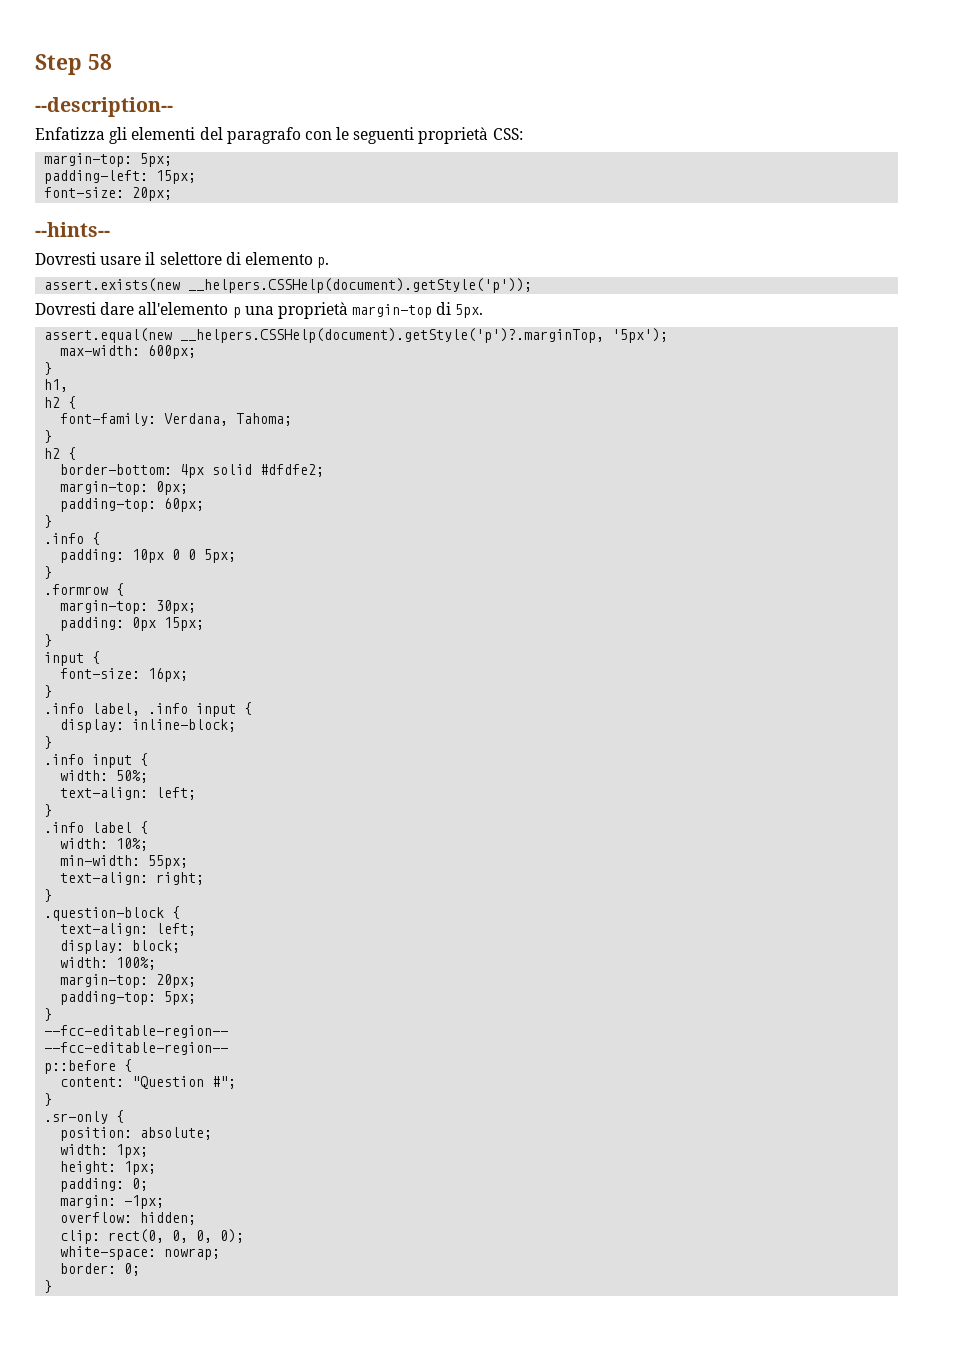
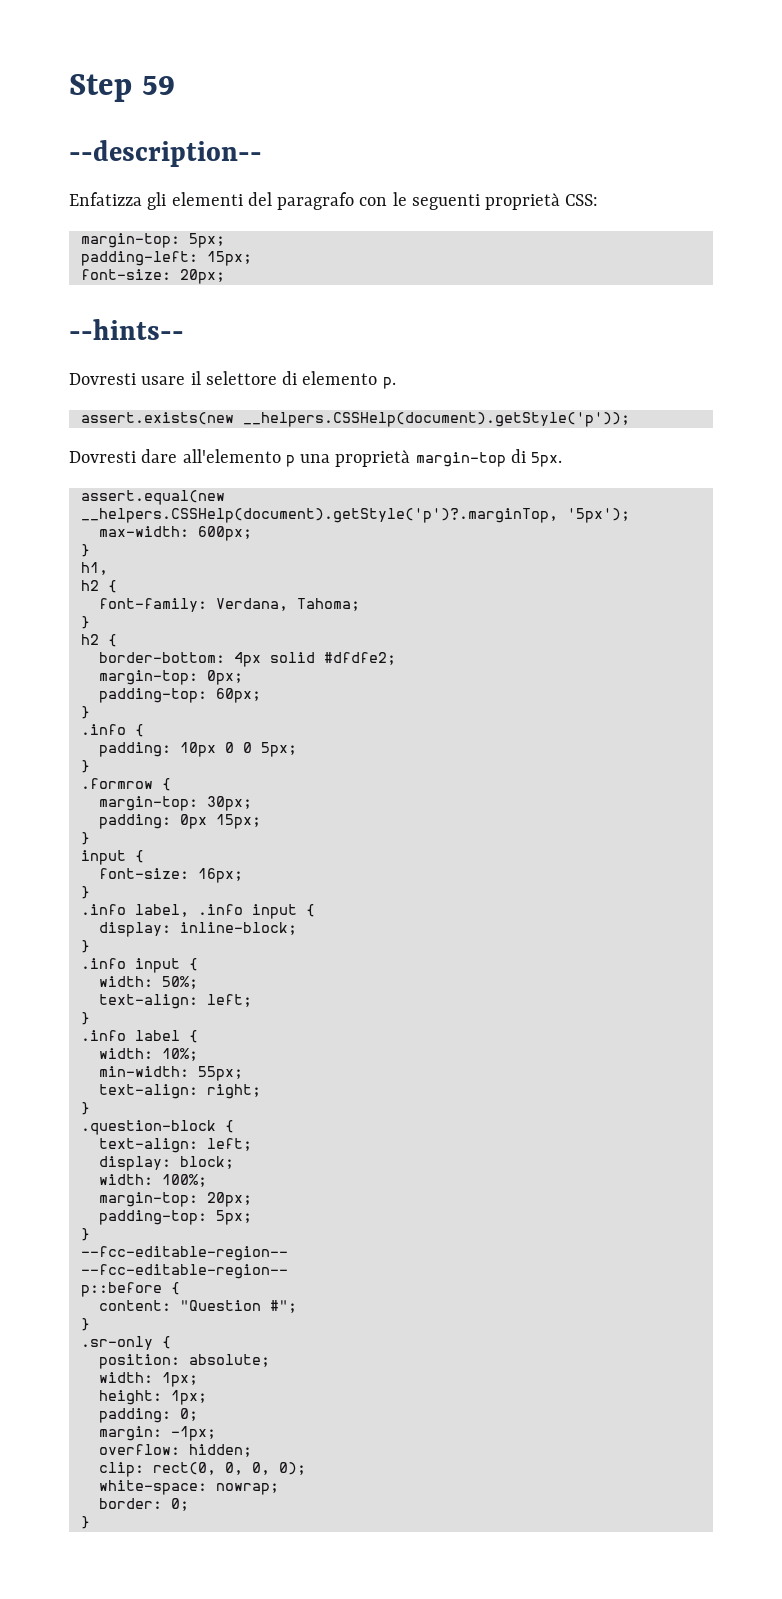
[87,54,112,70] 58 -> [141,76,175,95] 59

